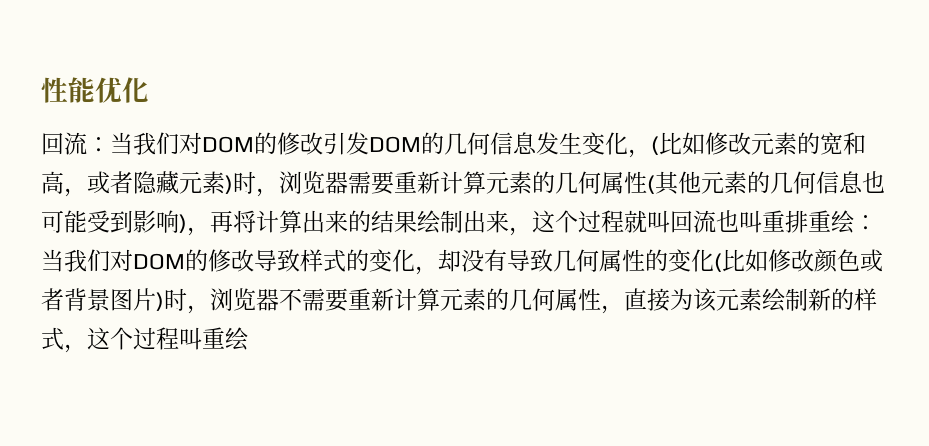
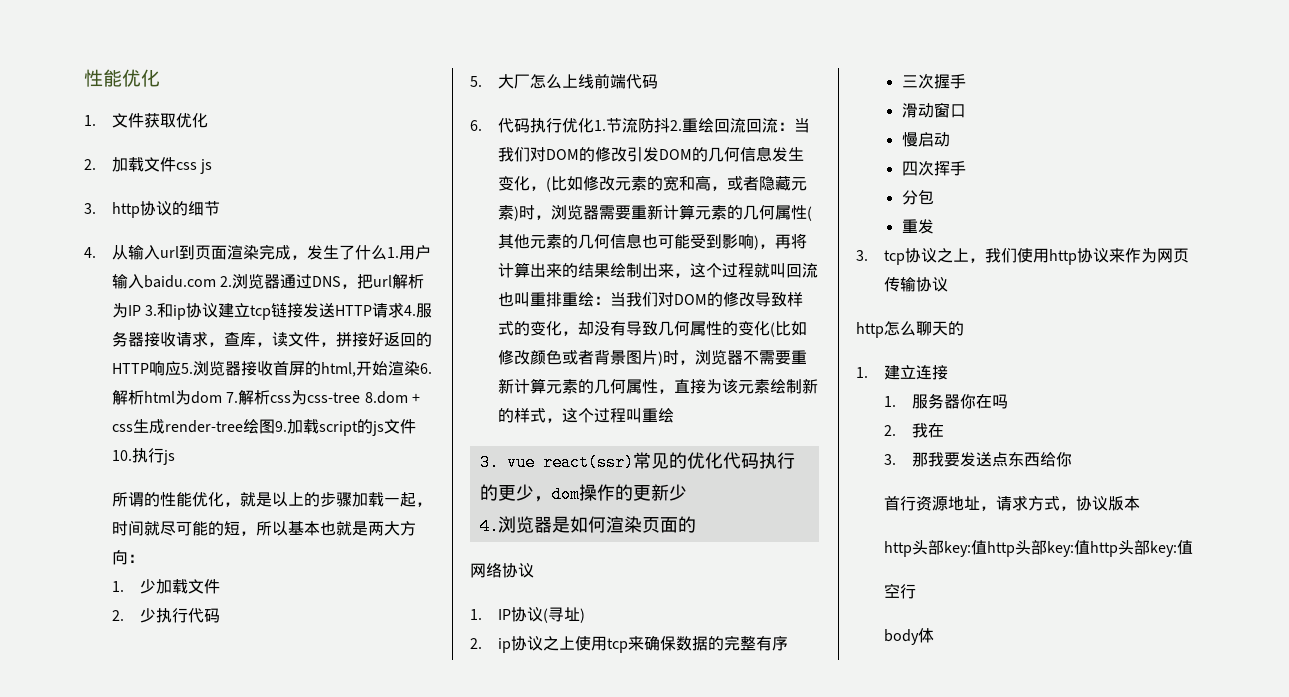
(149, 90) none -> [84,113,209,128] [84,157,213,174] [84,201,221,218] [84,244,432,260] [112,273,425,289] [112,302,433,320] [112,331,433,347] [112,360,433,377] [112,390,421,405] [112,419,417,436] [112,448,176,465] [112,492,433,507] [112,520,417,536] [112,550,145,565] [112,579,221,594] [112,608,221,623] [470,73,659,89] [470,118,747,133] 1.文件获取优化 // 2.加载文件css js // 3. http协议的细节 // 4.从输入url到页面渲染完成，发生了什么1.用户输入baidu.com 2.浏览器通过DNS，把url解析为IP 3.和ip协议建立tcp链接发送HTTP请求4.服务器接收请求，查库，读文件，拼接好返回的HTTP响应5.浏览器接收首屏的html,开始渲染6.解析html为dom 7.解析css为css-tree 8.dom + css生成render-tree绘图9.加载script的js文件10.执行js // 所谓的性能优化，就是以上的步骤加载一起，时间就尽可能的短，所以基本也就是两大方向： // 1.少加载文件 // 2.少执行代码 // 5.大厂怎么上线前端代码 // 6.代码执行优化1.节流防抖2.重绘回流
(248, 339) none -> [479,452,795,471] [479,484,687,503] [479,516,696,535] [470,563,534,578] [470,607,586,623] [470,635,789,653] [901,73,966,89] [901,102,966,118] [901,132,950,147] [901,160,966,176] [901,189,934,205] [901,219,934,234] [856,248,1190,265] [884,277,949,292] [856,321,964,338] [856,365,949,380] [884,393,1009,409] [884,423,945,438] [884,451,1073,467] [884,495,1141,511] [884,540,1194,557] [884,583,917,599] [884,628,935,645] // 3. vue react(ssr)常见的优化代码执行的更少，dom操作的更新少 // 4.浏览器是如何渲染页面的 // 网络协议 // 1. IP协议(寻址) // 2. ip协议之上使用tcp来确保数据的完整有序 // 三次握手 // 滑动窗口 // 慢启动 // 四次挥手 // 分包 // 重发 // 3. tcp协议之上，我们使用http协议来作为网页传输协议 // http怎么聊天的 // 1.建立连接 // 1.服务器你在吗 // 2.我在 // 3.那我要发送点东西给你 // 首行资源地址，请求方式，协议版本 // http头部key:值http头部key:值http头部key:值 // 空行 // body体

